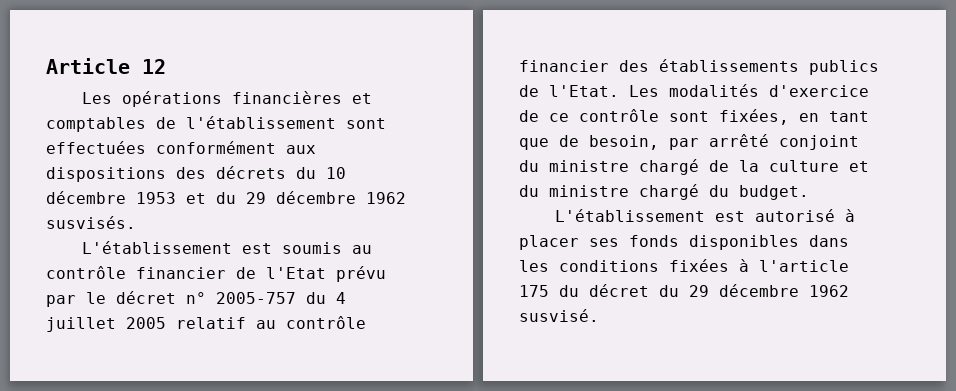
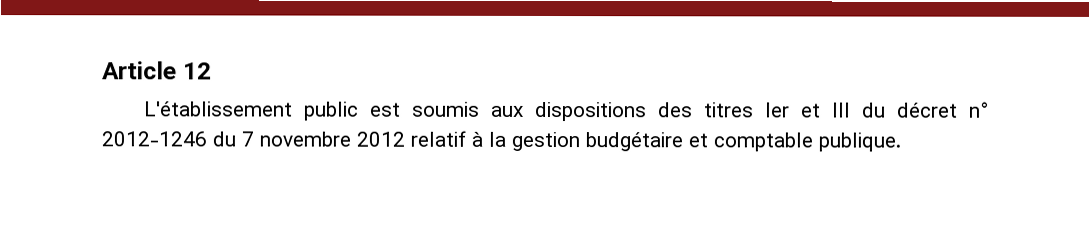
[81,91,372,107] [46,116,386,132] [46,141,316,154] [46,166,346,182] [46,191,406,204] [46,216,136,229] [81,241,372,254] [46,266,386,282] [46,291,346,307] [46,316,366,332] [519,59,879,75] [519,84,869,97] [519,109,869,125] [519,134,859,150] [519,159,869,175] [519,184,809,200] [554,209,855,222] [519,235,849,250] [519,259,849,272] [519,284,849,297] [519,309,599,322] Les opérations financières et comptables de l'établissement sont effectuées conformément aux dispositions des décrets du 10 décembre 1953 et du 29 décembre 1962 susvisés. // L'établissement est soumis au contrôle financier de l'Etat prévu par le décret n° 2005-757 du 4 juillet 2005 relatif au contrôle financier des établissements publics de l'Etat. Les modalités d'exercice de ce contrôle sont fixées, en tant que de besoin, par arrêté conjoint du ministre chargé de la culture et du ministre chargé du budget. // L'établissement est autorisé à placer ses fonds disponibles dans les conditions fixées à l'article 175 du décret du 29 décembre 1962 susvisé. -> [144,101,989,122] [101,130,901,152] L'établissement public est soumis aux dispositions des titres Ier et III du décret n° 2012-1246 du 7 novembre 2012 relatif à la gestion budgétaire et comptable publique.

